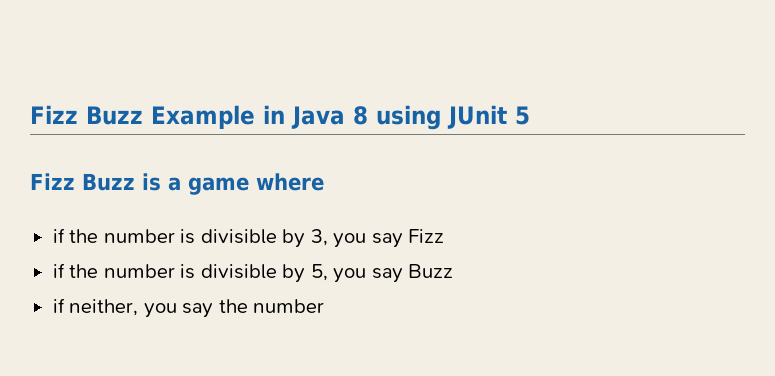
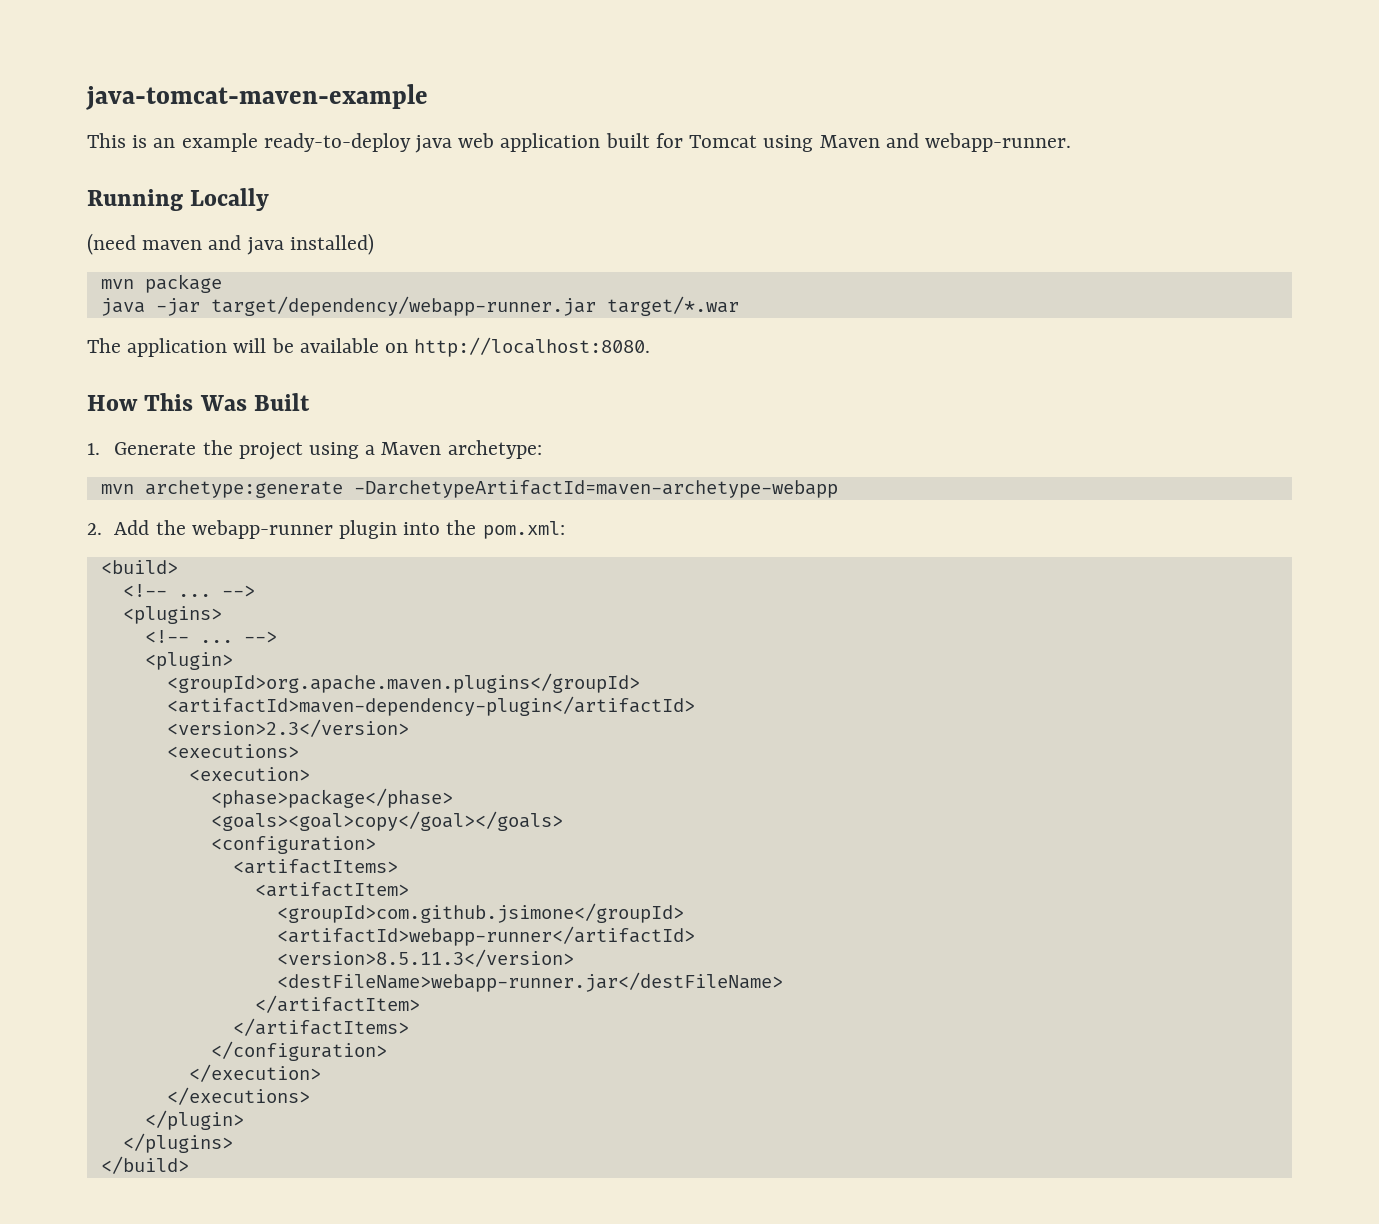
[30,105,530,130] [30,173,324,195] [52,228,445,248] [52,263,454,283] [52,298,325,318] Fizz Buzz Example in Java 8 using JUnit 5 // Fizz Buzz is a game where // if the number is divisible by 3, you say Fizz // if the number is divisible by 5, you say Buzz // if neither, you say the number -> [86,84,428,110] [87,133,1071,153] [87,188,270,211] [87,233,374,255] [100,274,222,293] [100,296,739,316] [87,337,651,357] [87,393,310,411] [87,440,542,460] [100,480,838,498] [87,520,565,539] [100,560,178,574] [122,584,255,597] [122,606,222,624] [144,630,277,643] [144,652,233,670] [166,673,640,693] [166,696,695,716] [166,719,409,737] [166,744,299,758] [188,767,310,781] [210,788,453,808] [210,811,563,831] [210,836,376,854] [232,859,398,874] [254,882,409,897] [276,903,684,923] [276,926,695,946] [276,949,574,967] [276,972,783,992] [254,995,420,1013] [232,1018,409,1036] [210,1041,387,1061] [188,1064,321,1082] [166,1087,310,1105] [144,1110,244,1130] [122,1133,233,1153] [100,1156,189,1174] java-tomcat-maven-example // This is an example ready-to-deploy java web application built for Tomcat using Maven and webapp-runner. // Running Locally // (need maven and java installed) // mvn package // java -jar target/dependency/webapp-runner.jar target/*.war // The application will be available on http://localhost:8080. // How This Was Built // 1. Generate the project using a Maven archetype: // mvn archetype:generate -DarchetypeArtifactId=maven-archetype-webapp // 2. Add the webapp-runner plugin into the pom.xml: // <build> // <!-- ... --> // <plugins> // <!-- ... --> // <plugin> // <groupId>org.apache.maven.plugins</groupId> // <artifactId>maven-dependency-plugin</artifactId> // <version>2.3</version> // <executions> // <execution> // <phase>package</phase> // <goals><goal>copy</goal></goals> // <configuration> // <artifactItems> // <artifactItem> // <groupId>com.github.jsimone</groupId> // <artifactId>webapp-runner</artifactId> // <version>8.5.11.3</version> // <destFileName>webapp-runner.jar</destFileName> // </artifactItem> // </artifactItems> // </configuration> // </execution> // </executions> // </plugin> // </plugins> // </build>

